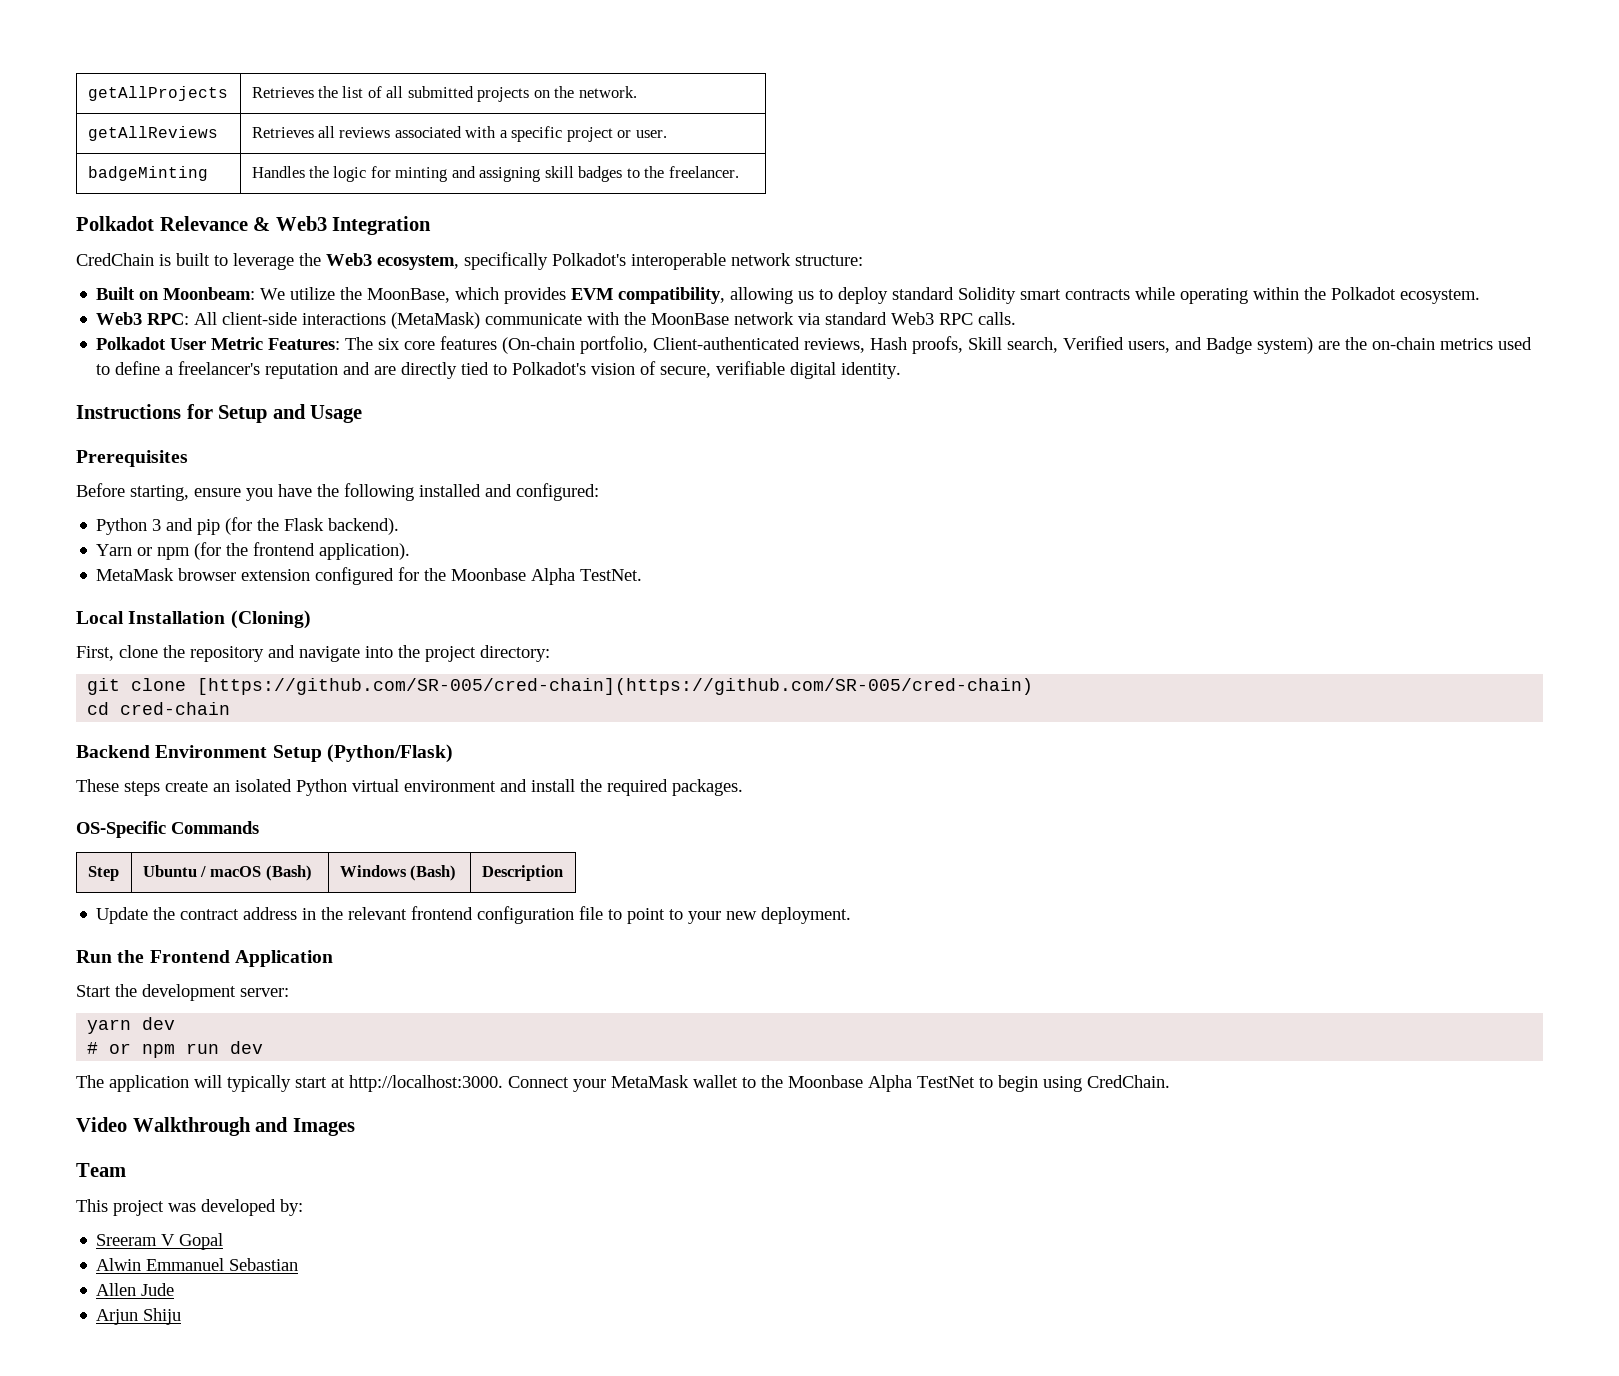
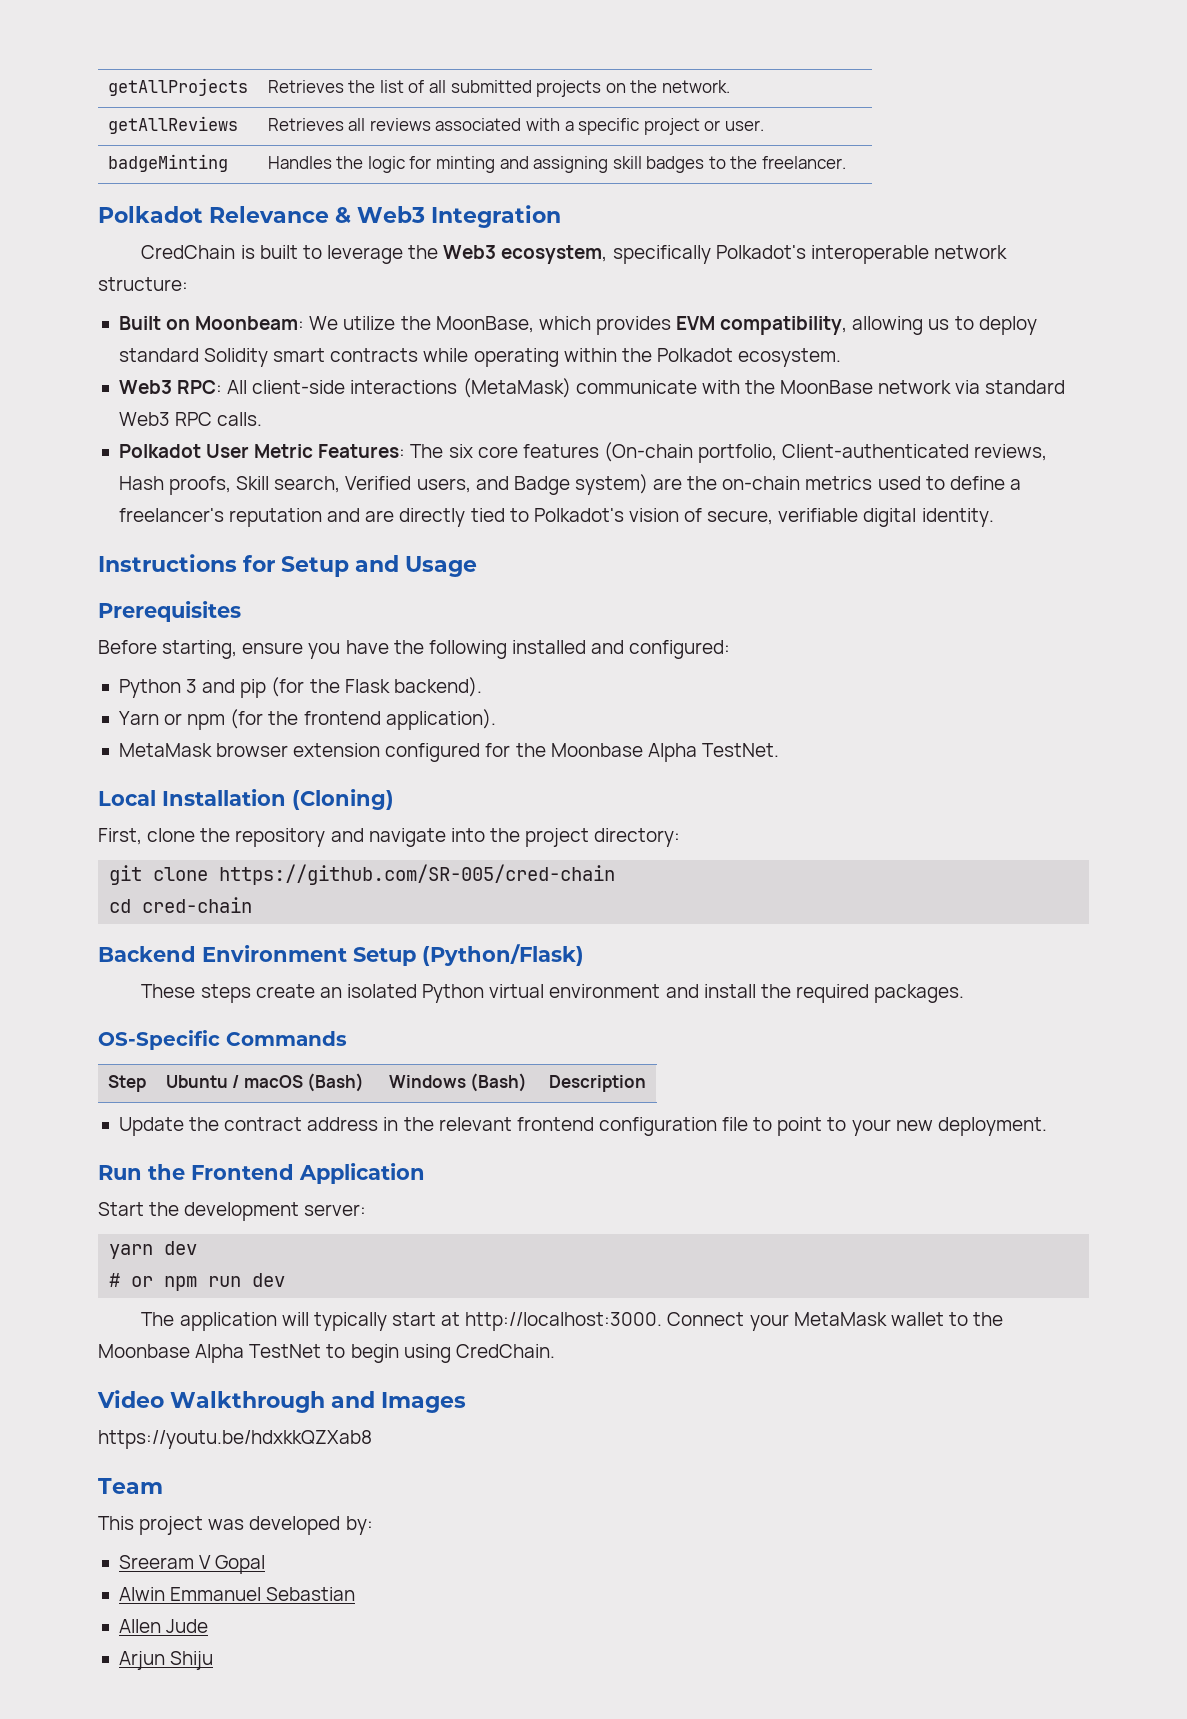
[197,678,1034,695] [https://github.com/SR-005/cred-chain](https://github.com/SR-005/cred-chain) -> [219,864,616,885] https://github.com/SR-005/cred-chain
(355, 1127) none -> [98,1430,372,1449] // https://youtu.be/hdxkkQZXab8

